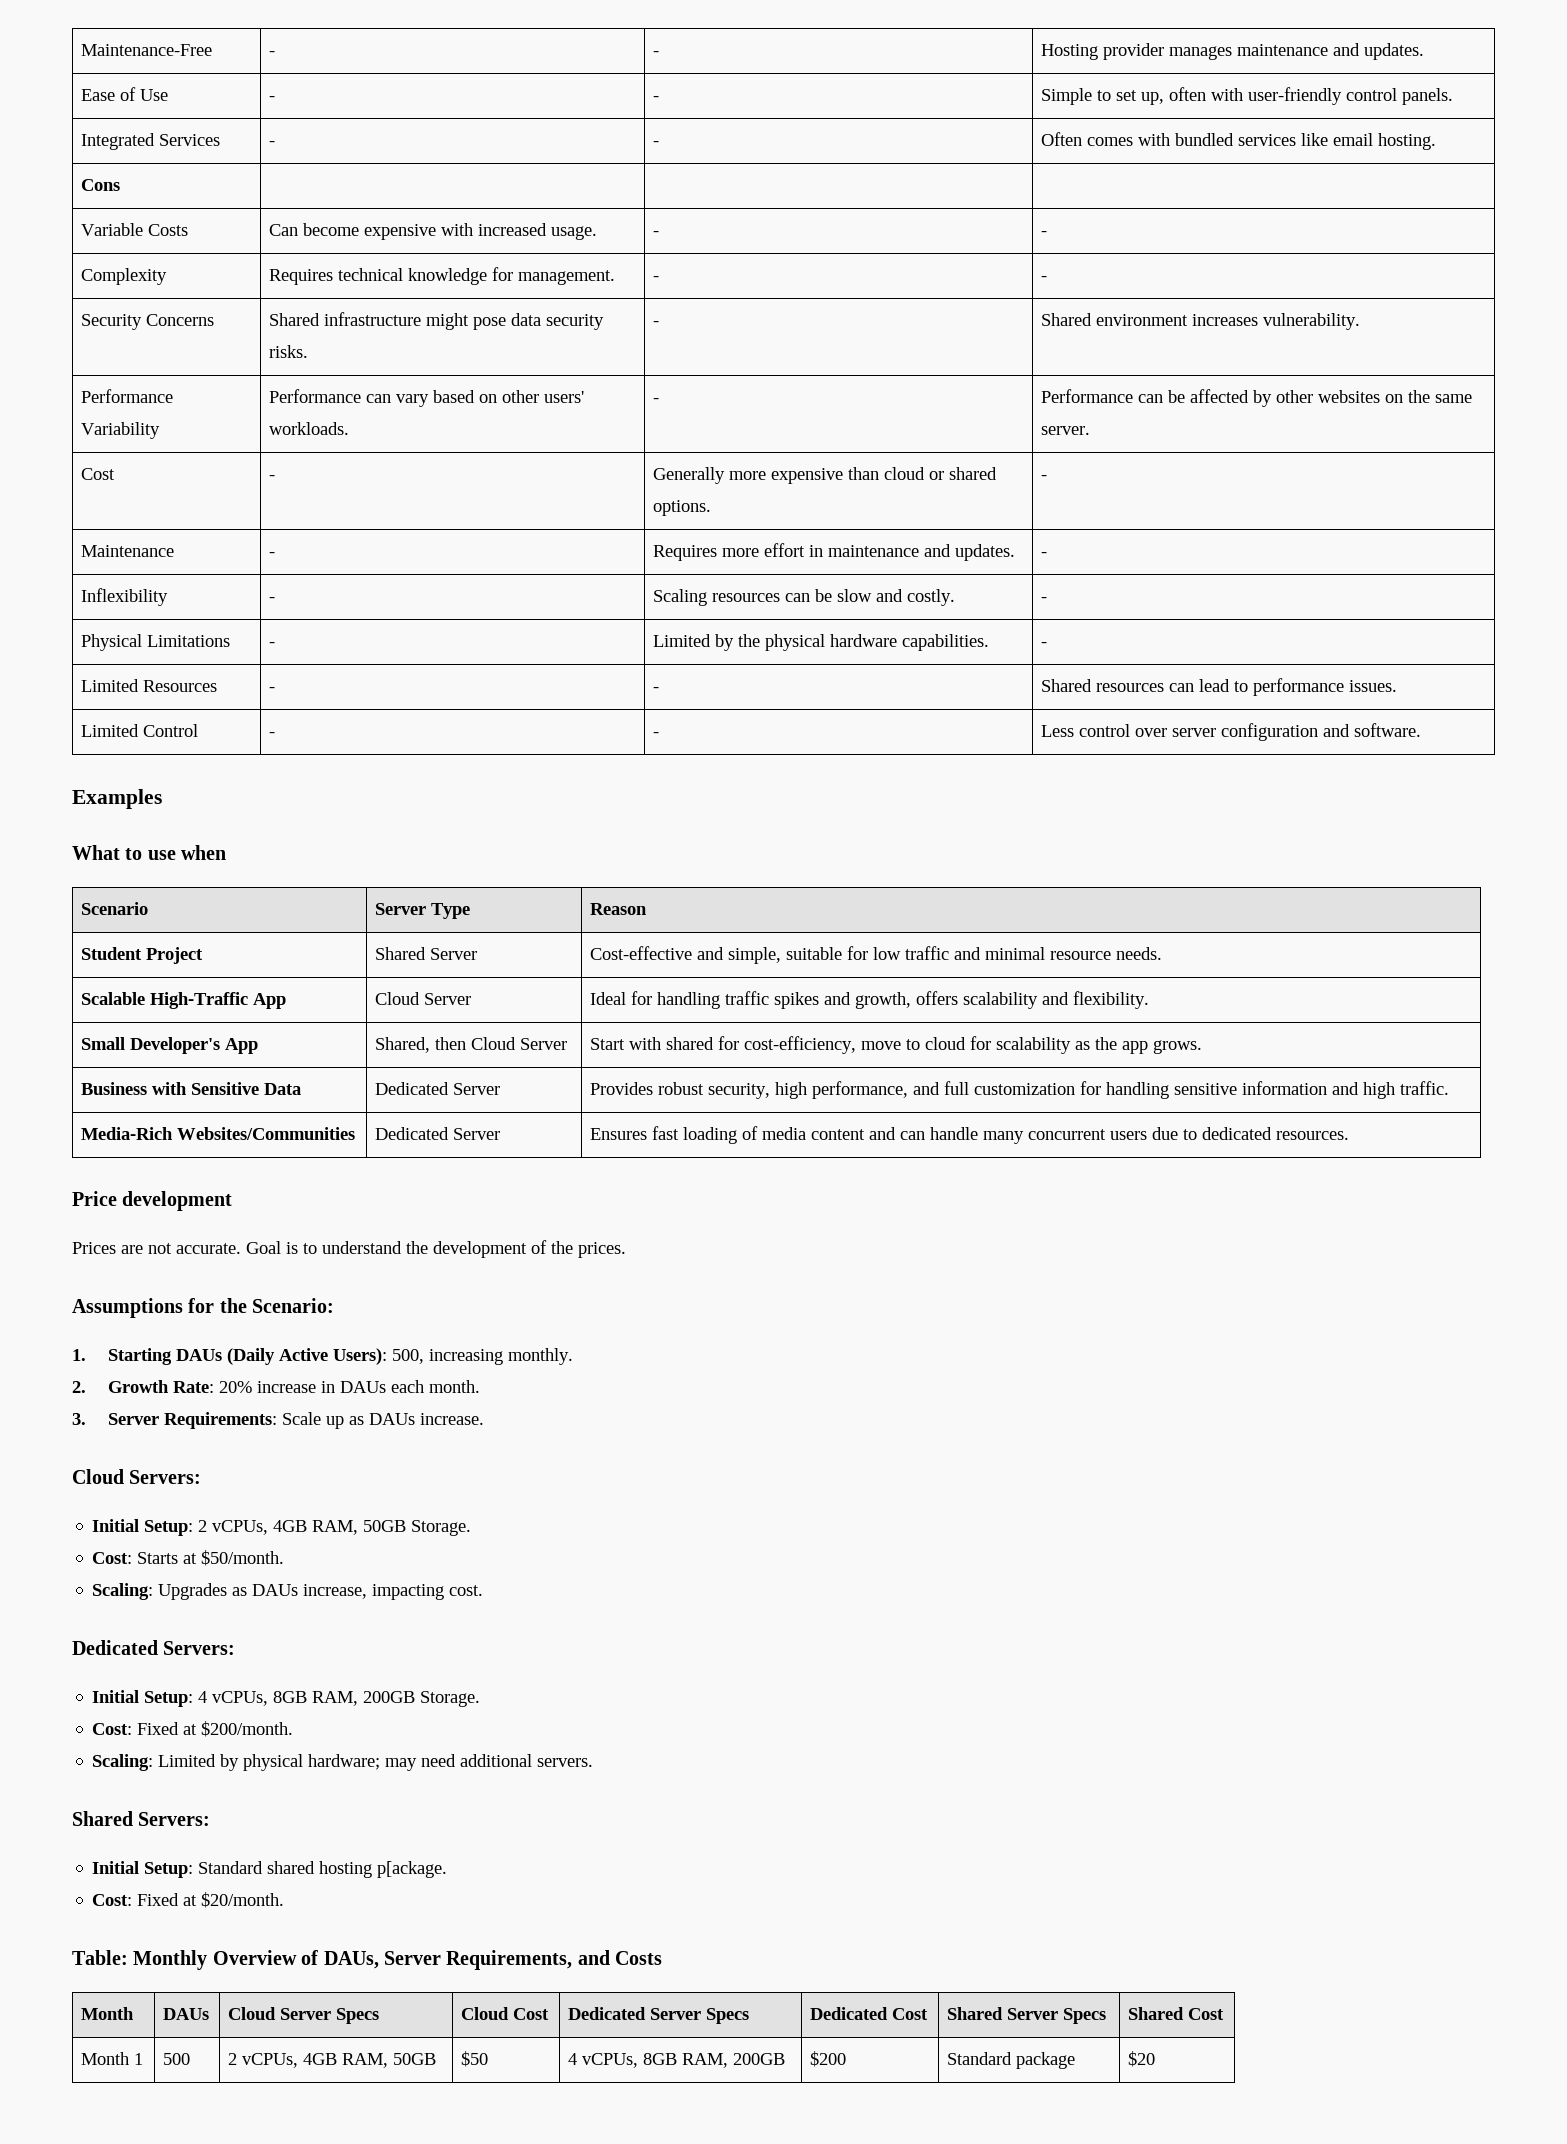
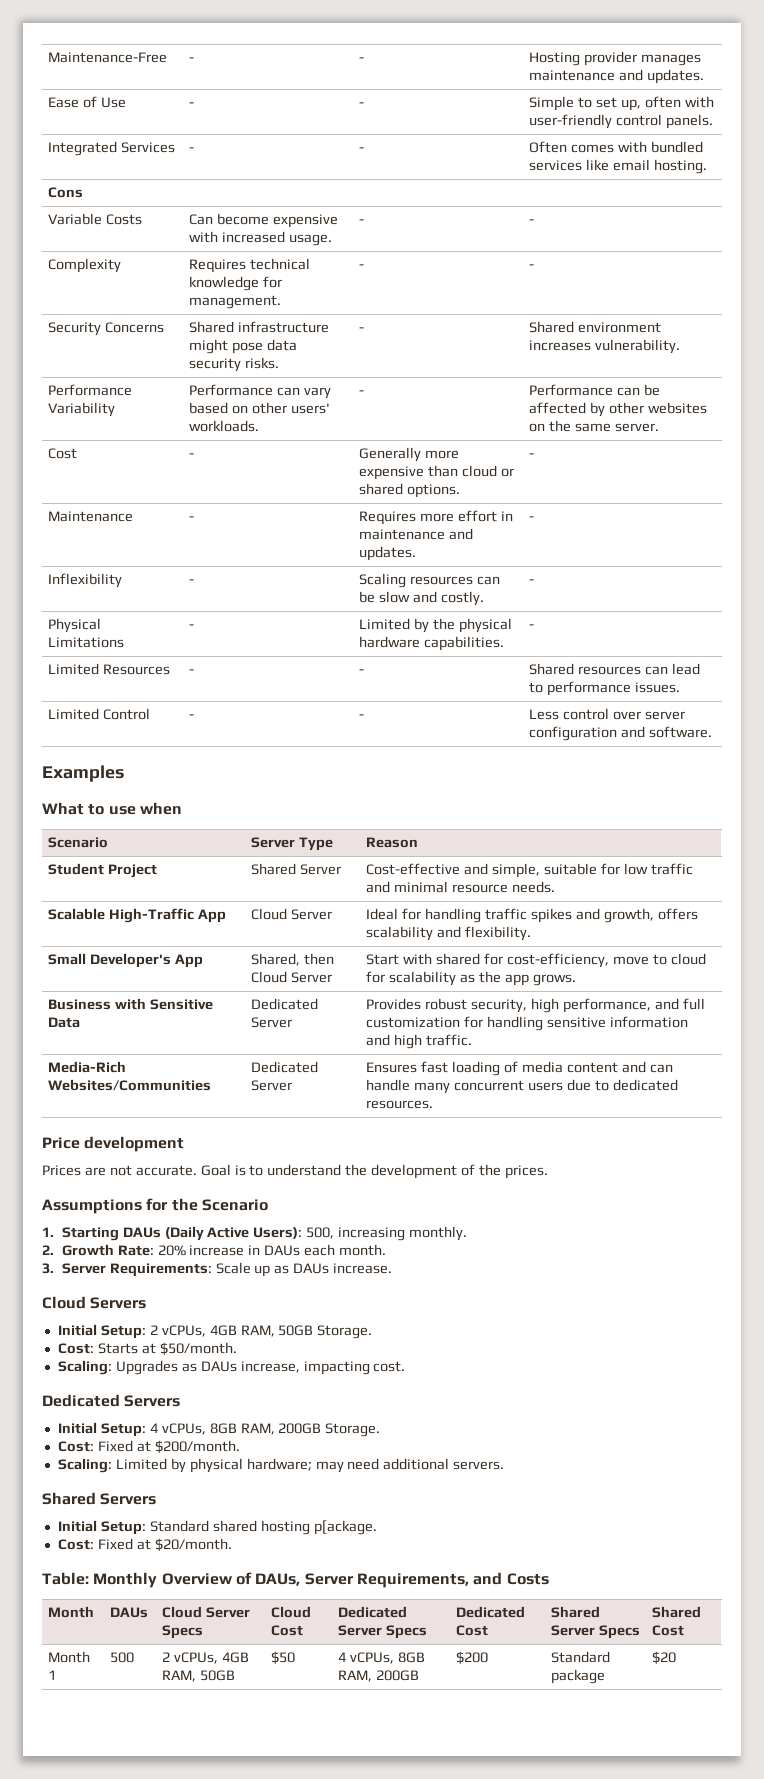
[252,1298,335,1313] Scenario: -> [201,1199,268,1211] Scenario
[129,1470,202,1484] Servers: -> [90,1297,147,1309] Servers
[163,1641,236,1655] Servers: -> [124,1395,181,1407] Servers
[138,1812,211,1826] Servers: -> [100,1493,157,1505] Servers

